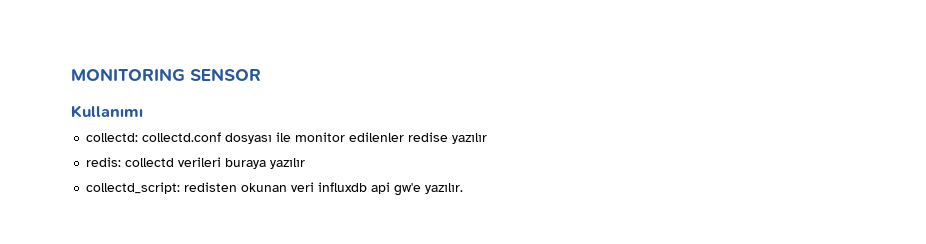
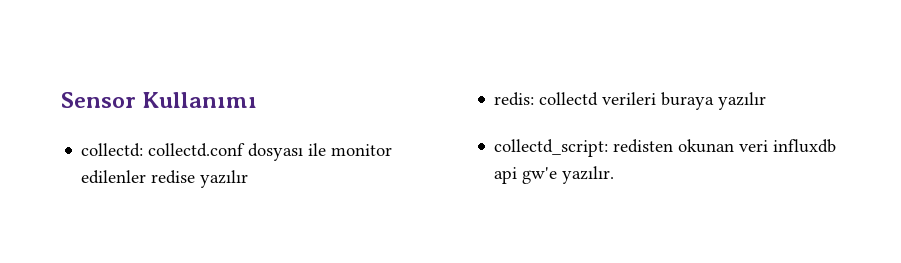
[71,68,261,81] MONITORING SENSOR // -> [61,92,136,108] Sensor

